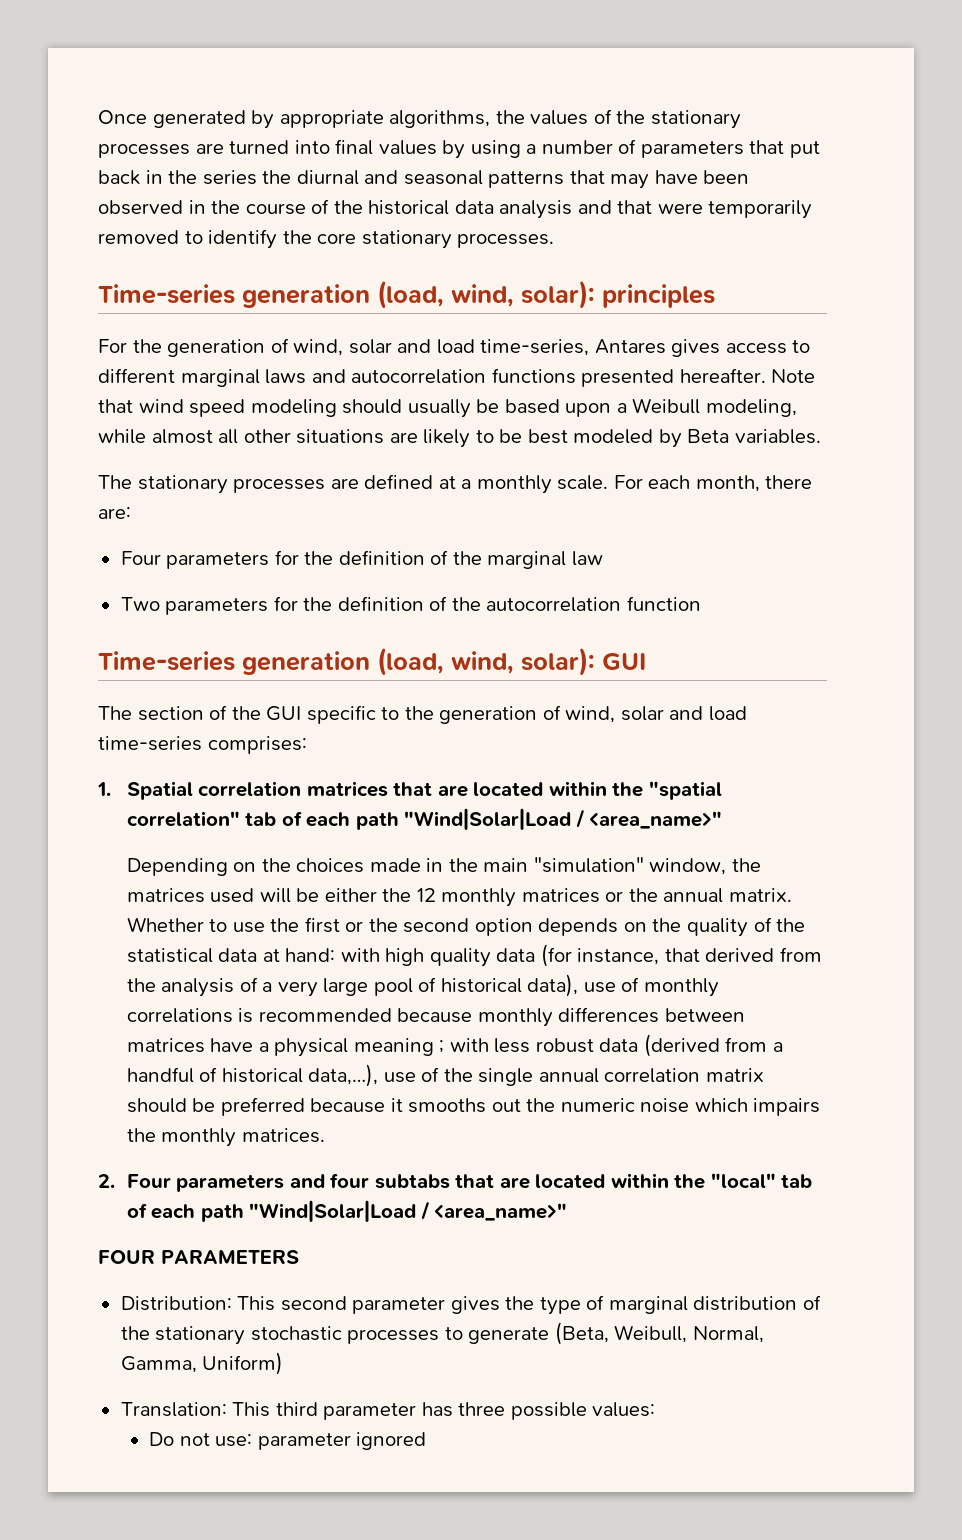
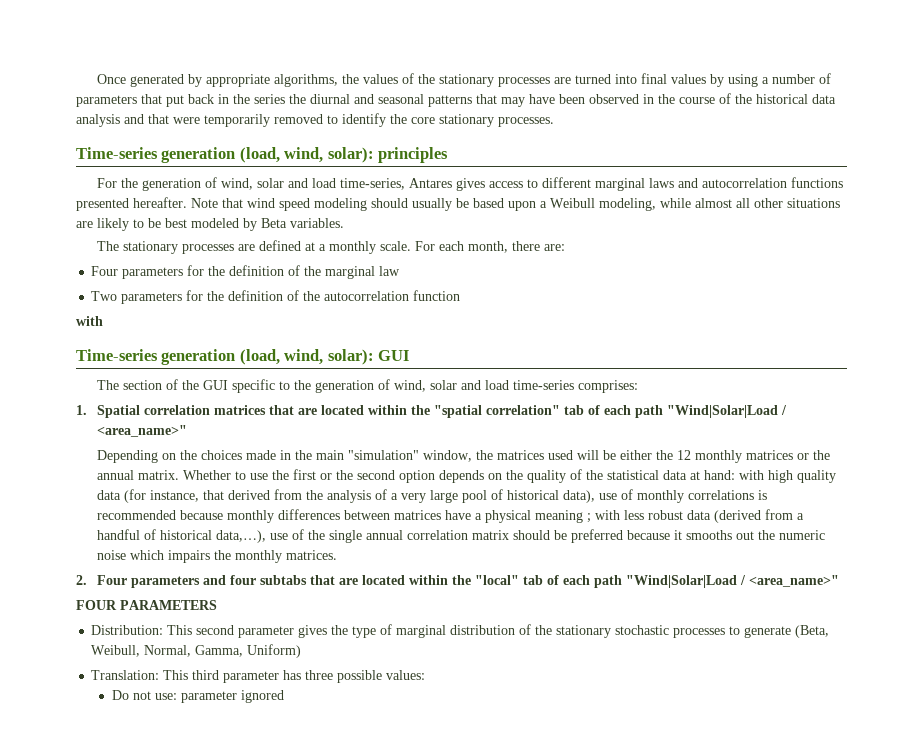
(701, 603) none -> [76,316,103,326] // with

